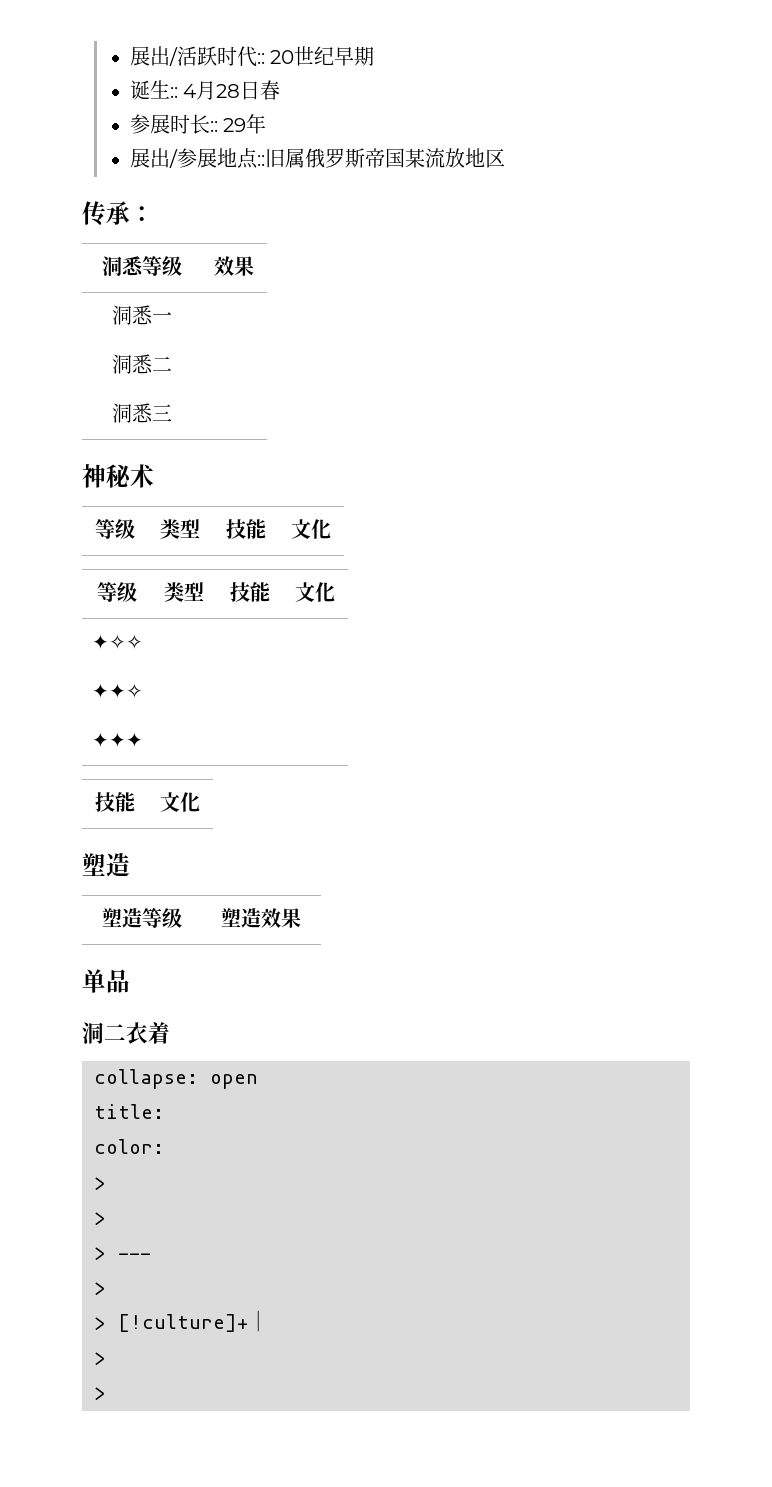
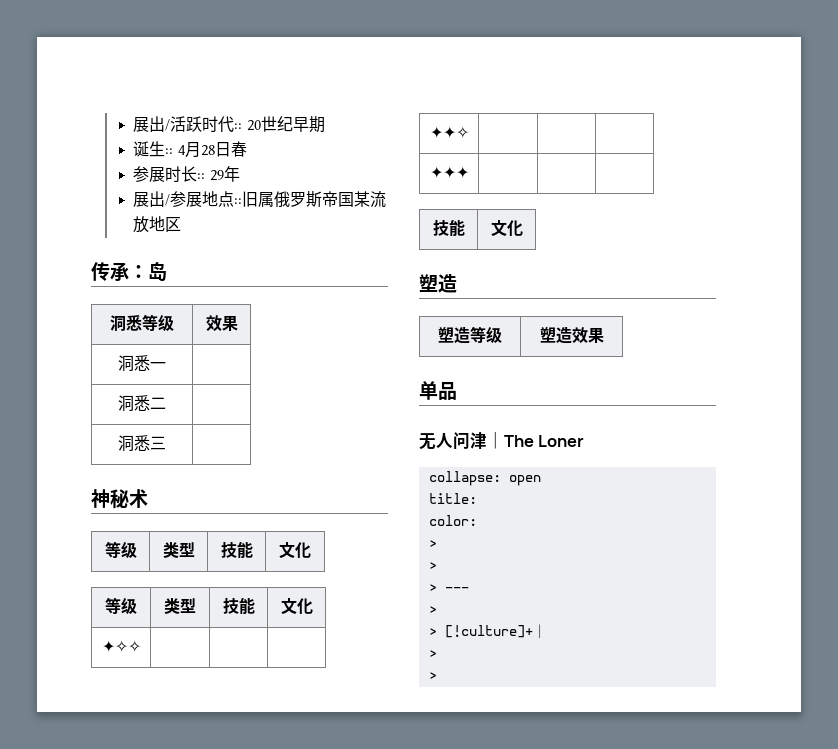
(154, 214) none -> [148,262,167,282] 岛
[82,1022,170,1044] 洞二衣着 -> [419,432,585,450] 无人问津｜The Loner

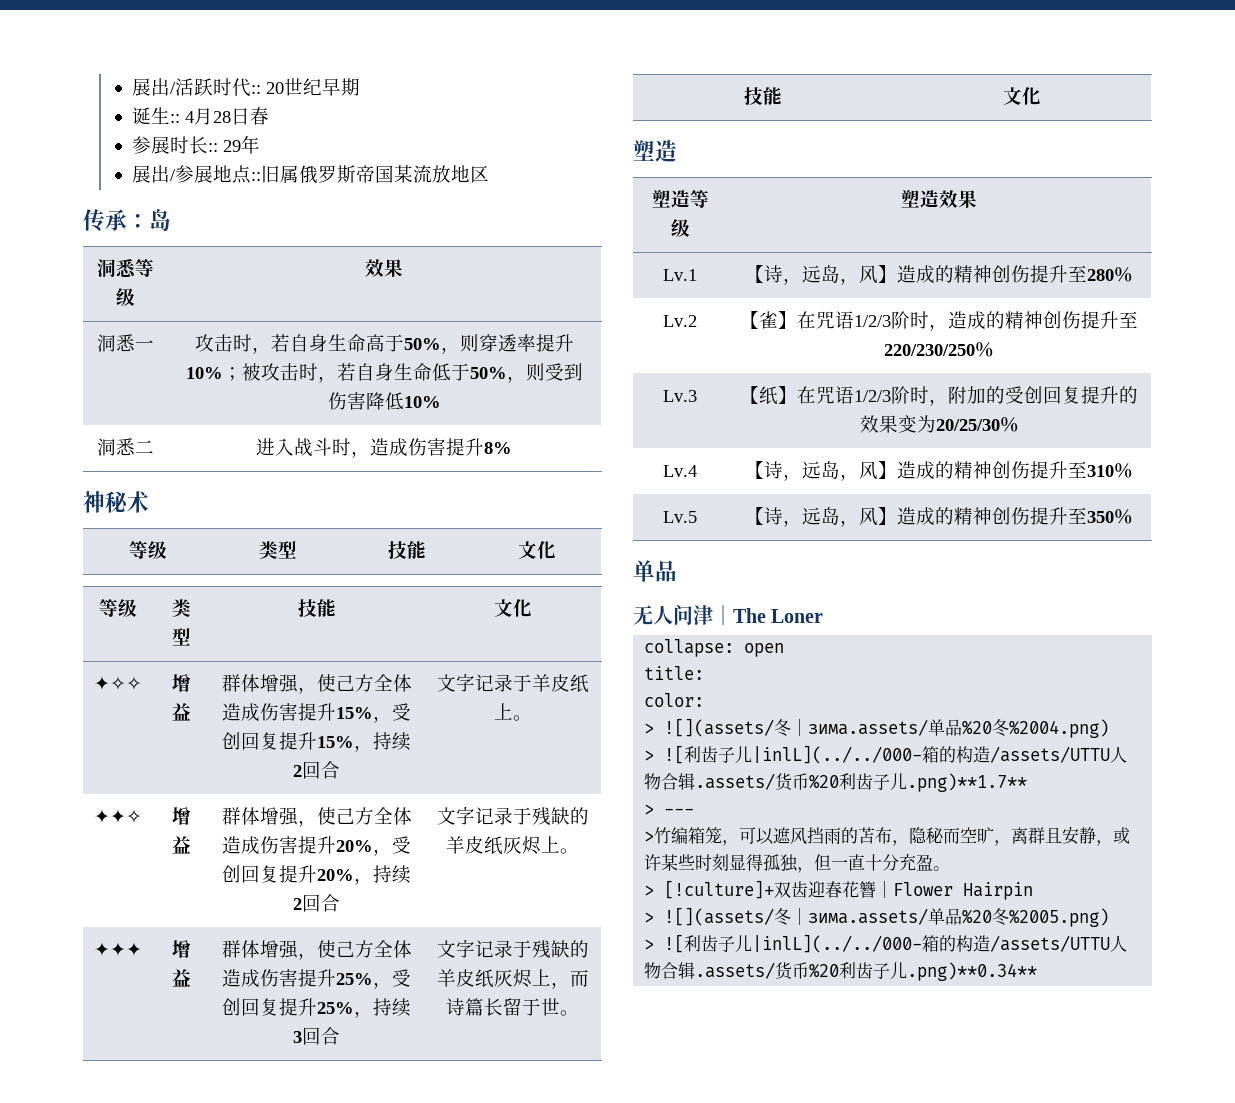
[118,395,166,411] [118,435,166,451] // 洞悉二 | // 洞悉三 | -> [194,334,574,354] [185,363,583,383] [327,392,441,410] [96,438,154,456] [256,438,512,458] 攻击时，若自身生命高于50%，则穿透率提升10%；被攻击时，若自身生命低于50%，则受到伤害降低10% // 洞悉二 | 进入战斗时，造成伤害提升8%
[429,126,469,139] [429,166,469,179] | | // ✦✦✧ | | | // ✦✦✦ | | | -> [171,674,191,692] [171,703,191,721] [221,674,412,694] [221,703,411,723] [221,732,411,752] [293,761,340,779] [436,673,589,693] [493,703,532,721] [94,808,142,824] [171,807,191,825] [171,836,191,854] [221,807,412,827] [221,836,411,856] [221,865,411,885] [293,894,340,912] [436,806,589,826] [446,836,579,855] [94,941,142,957] [171,940,191,958] [171,969,191,987] [221,940,412,960] [221,969,411,989] [221,998,411,1018] [293,1027,340,1045] [436,939,589,959] [436,969,589,989] [446,998,579,1016] 增益 | 群体增强，使己方全体造成伤害提升15%，受创回复提升15%，持续2回合 | 文字记录于羊皮纸上。 // ✦✦✧ | 增益 | 群体增强，使己方全体造成伤害提升20%，受创回复提升20%，持续2回合 | 文字记录于残缺的羊皮纸灰烬上。 // ✦✦✦ | 增益 | 群体增强，使己方全体造成伤害提升25%，受创回复提升25%，持续3回合 | 文字记录于残缺的羊皮纸灰烬上，而诗篇长留于世。
(604, 335) none -> [663,269,697,281] [745,265,1133,285] [663,315,697,327] [740,311,1138,331] [884,342,994,357] [663,390,697,402] [740,386,1138,406] [859,415,1019,433] [663,465,697,477] [745,461,1133,481] [663,511,697,523] [745,507,1133,527] // Lv.1 | 【诗，远岛，风】造成的精神创伤提升至280％ // Lv.2 | 【雀】在咒语1/2/3阶时，造成的精神创伤提升至220/230/250％ // Lv.3 | 【纸】在咒语1/2/3阶时，附加的受创回复提升的效果变为20/25/30％ // Lv.4 | 【诗，远岛，风】造成的精神创伤提升至310％ // Lv.5 | 【诗，远岛，风】造成的精神创伤提升至350％
[428,562,437,570] [428,584,469,592] [428,606,437,614] // > // > --- // > -> [664,718,1110,738] [644,745,1128,764] [644,773,1028,792] [644,804,695,815] [644,827,1131,846] [644,853,951,873] ![](assets/冬｜зима.assets/单品%20冬%2004.png) // > ![利齿子儿|inlL](../../000-箱的构造/assets/UTTU人物合辑.assets/货币%20利齿子儿.png)**1.7** // > --- // >竹编箱笼，可以遮风挡雨的苫布，隐秘而空旷，离群且安静，或许某些时刻显得孤独，但一直十分充盈。
[532,624,547,638] [428,650,437,658] [428,672,437,680] ｜ // > // > -> [774,881,1034,900] [644,907,1110,927] [644,934,1128,953] [644,962,1038,981] 双齿迎春花簪｜Flower Hairpin // > ![](assets/冬｜зима.assets/单品%20冬%2005.png) // > ![利齿子儿|inlL](../../000-箱的构造/assets/UTTU人物合辑.assets/货币%20利齿子儿.png)**0.34**

